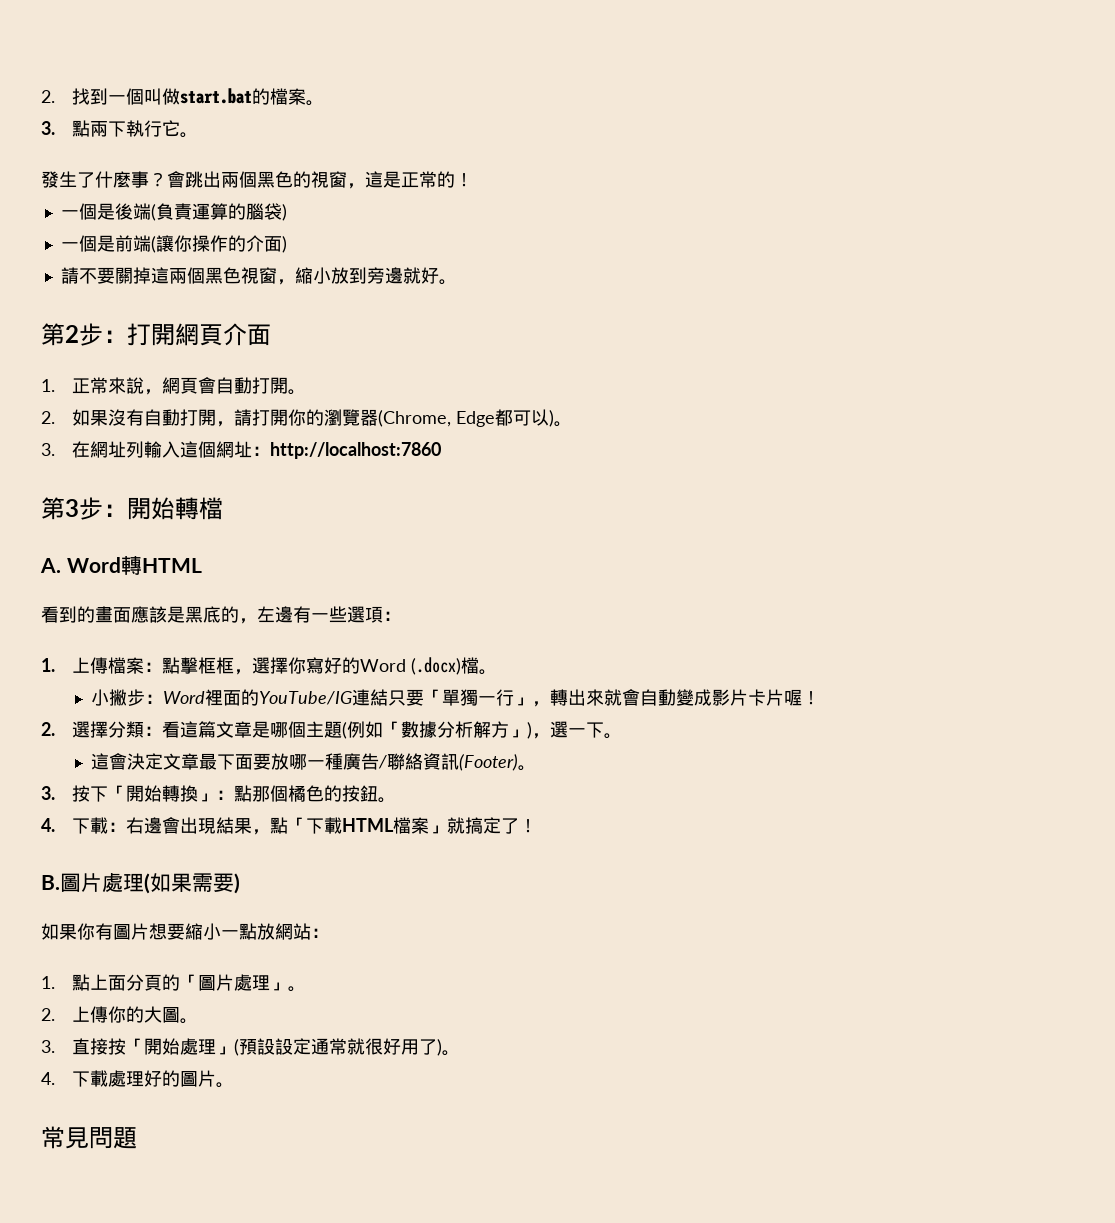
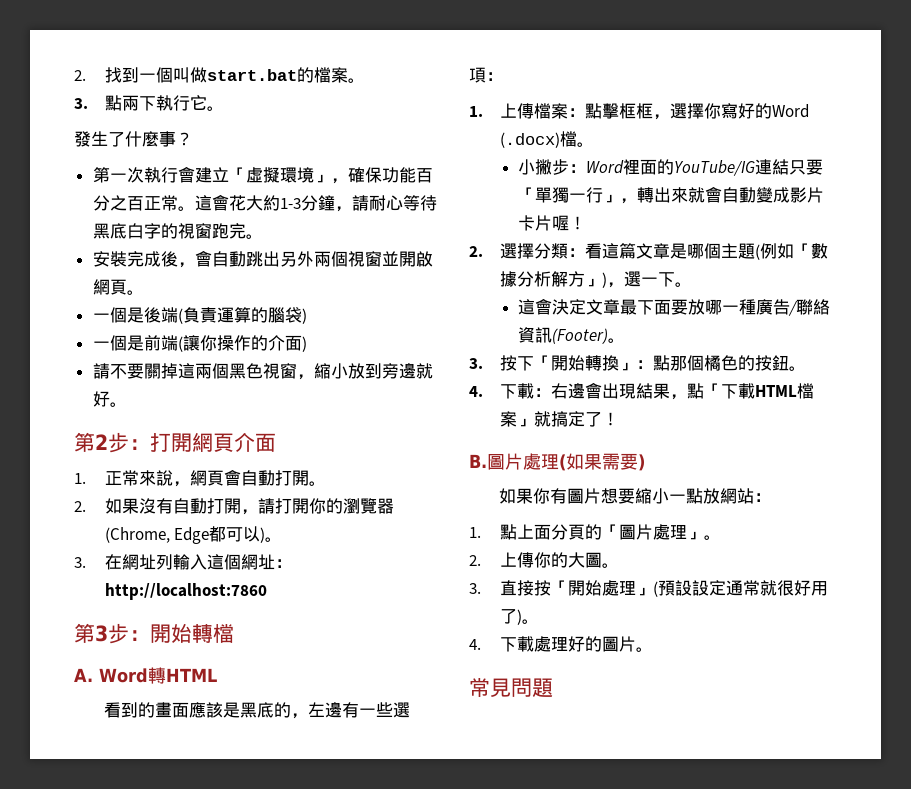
[167,171,473,189] 會跳出兩個黑色的視窗，這是正常的！ -> [92,166,433,184] [92,194,437,212] [92,223,263,239] [92,250,433,268] [92,279,144,295] // 第一次執行會建立「虛擬環境」，確保功能百分之百正常。這會花大約1-3分鐘，請耐心等待黑底白字的視窗跑完。 // 安裝完成後，會自動跳出另外兩個視窗並開啟網頁。

